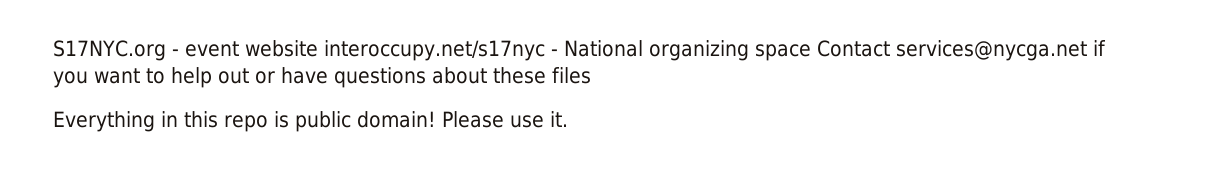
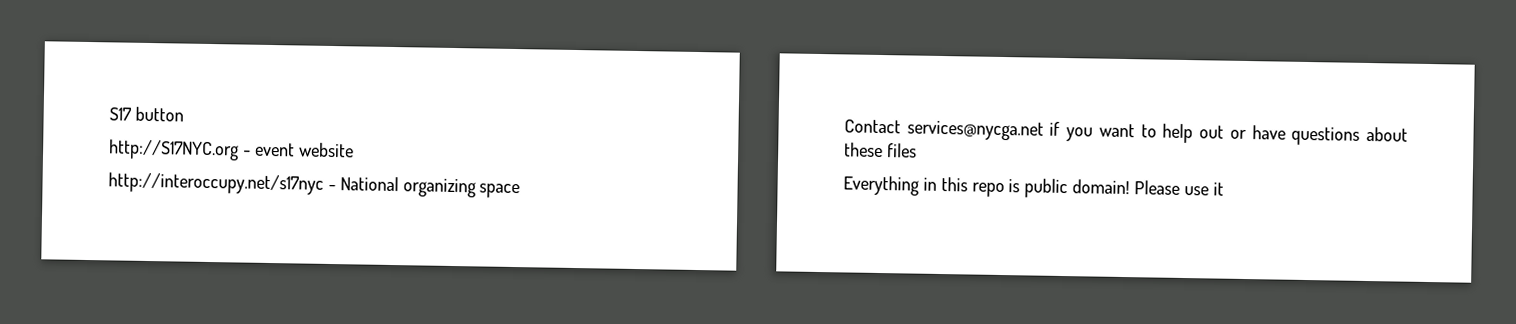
[53,40,166,61] S17NYC.org -> [109,106,184,122] [108,139,239,161] S17 button // http://S17NYC.org
[323,40,545,61] interoccupy.net/s17nyc -> [108,172,324,195] // http://interoccupy.net/s17nyc
(811, 52) none -> (521, 191) //
[550,111,568,127] it. -> [1212,182,1224,196] it

